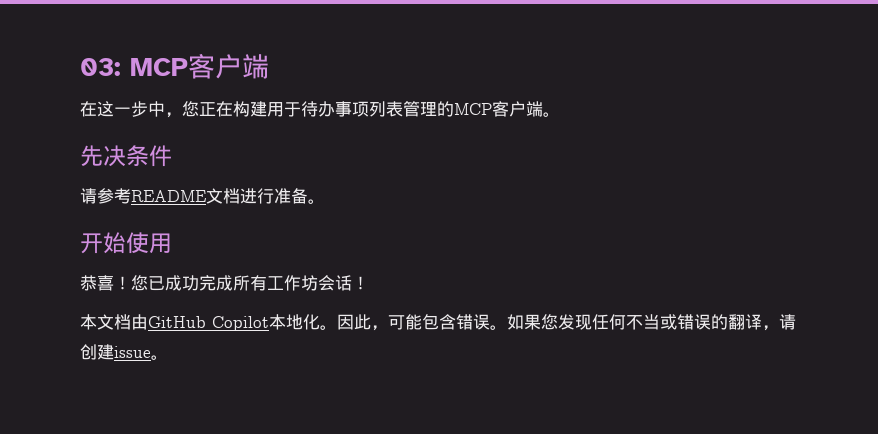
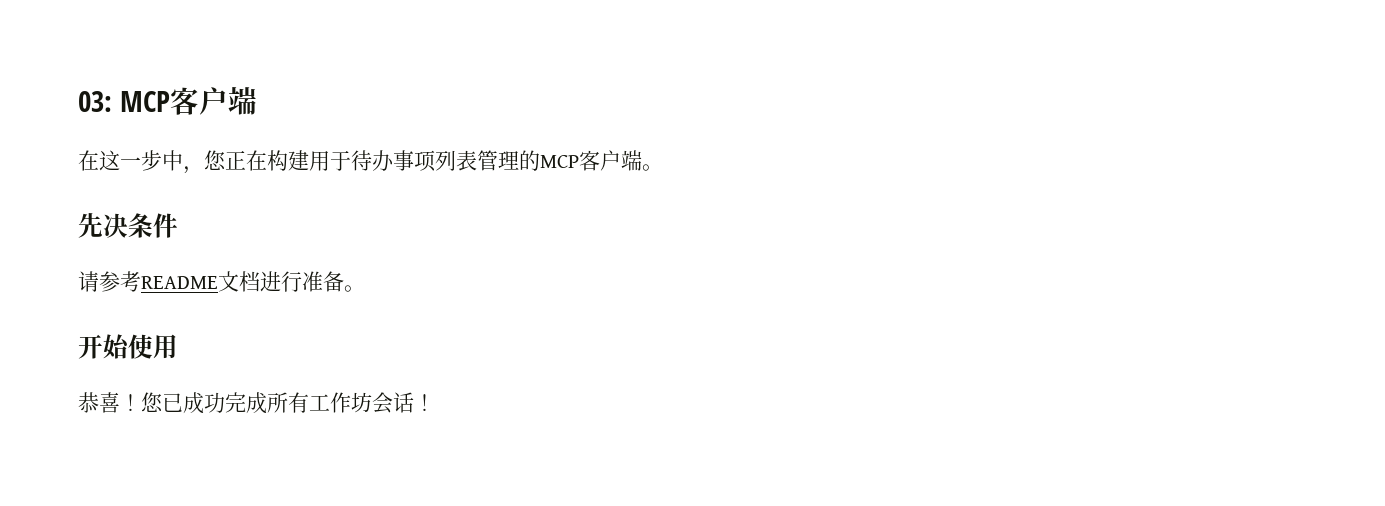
[80,314,796,331] [80,344,168,360] // 本文档由GitHub Copilot本地化。因此，可能包含错误。如果您发现任何不当或错误的翻译，请创建issue。 -> (435, 402) none

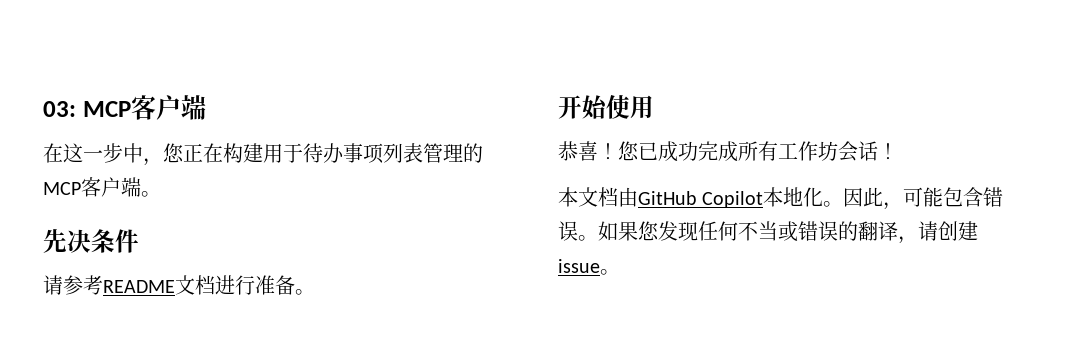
(435, 402) none -> [558,187,1004,210] [558,221,978,244] [558,259,620,275] // 本文档由GitHub Copilot本地化。因此，可能包含错误。如果您发现任何不当或错误的翻译，请创建issue。

